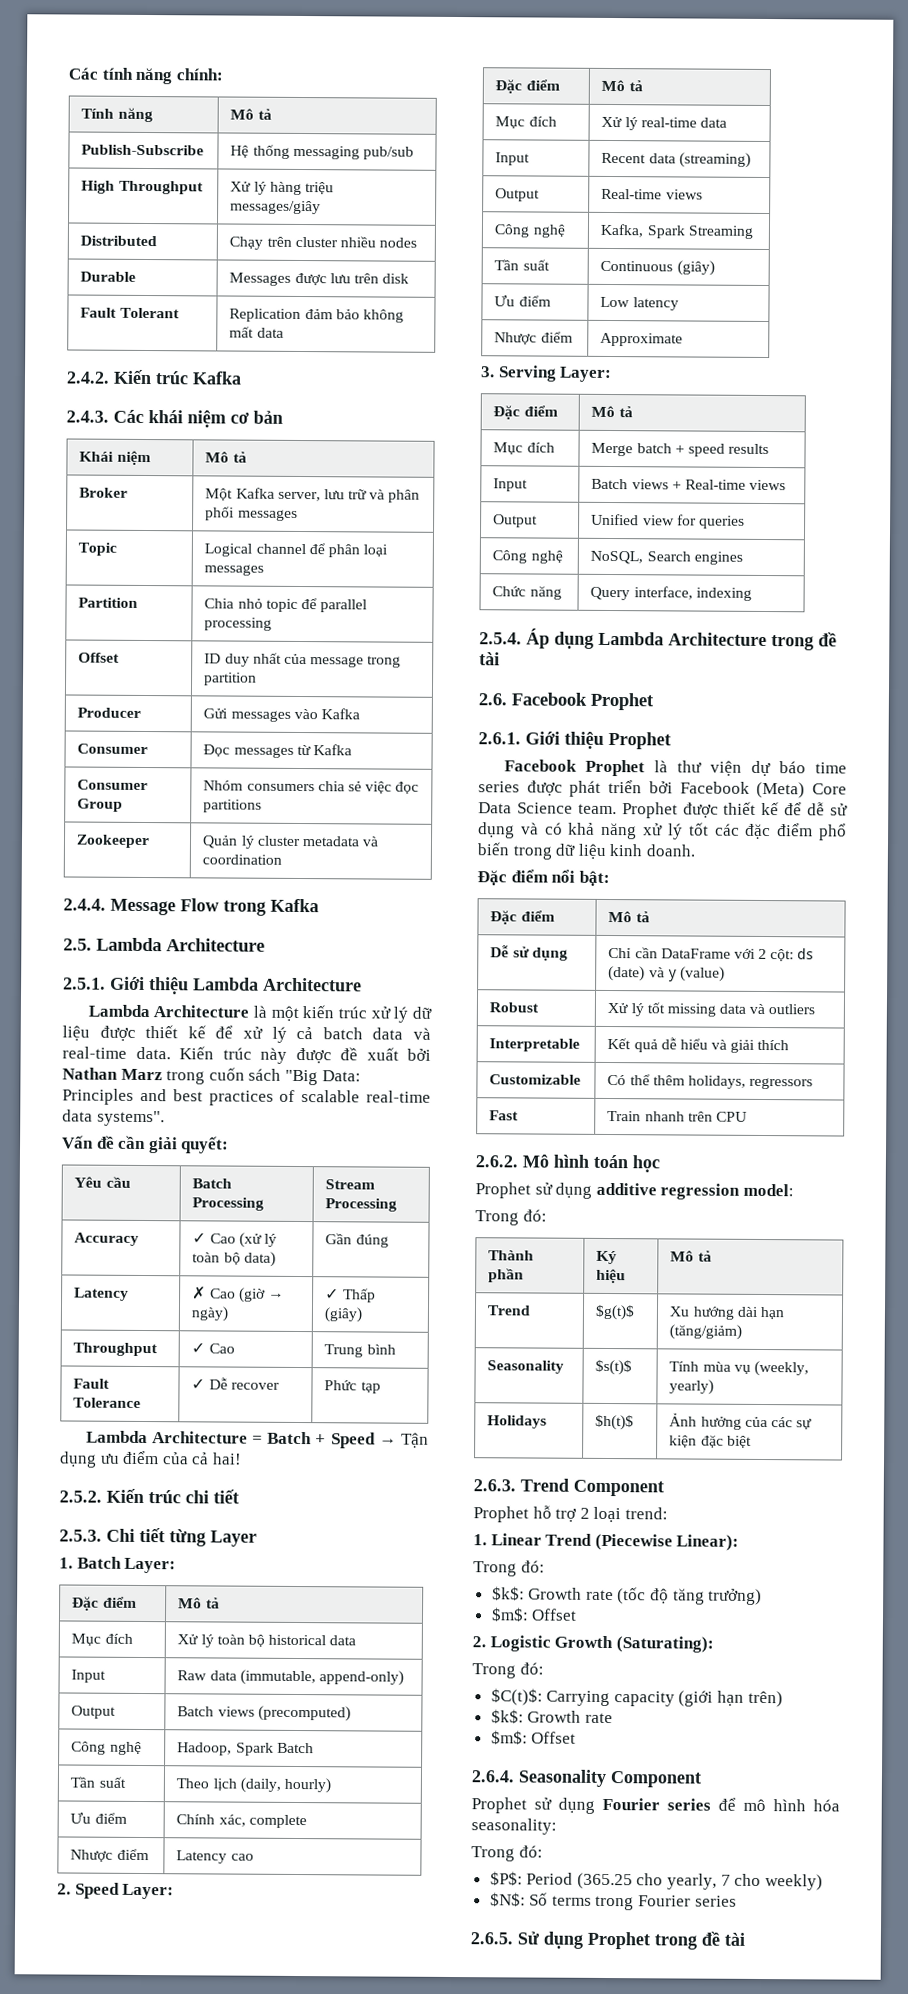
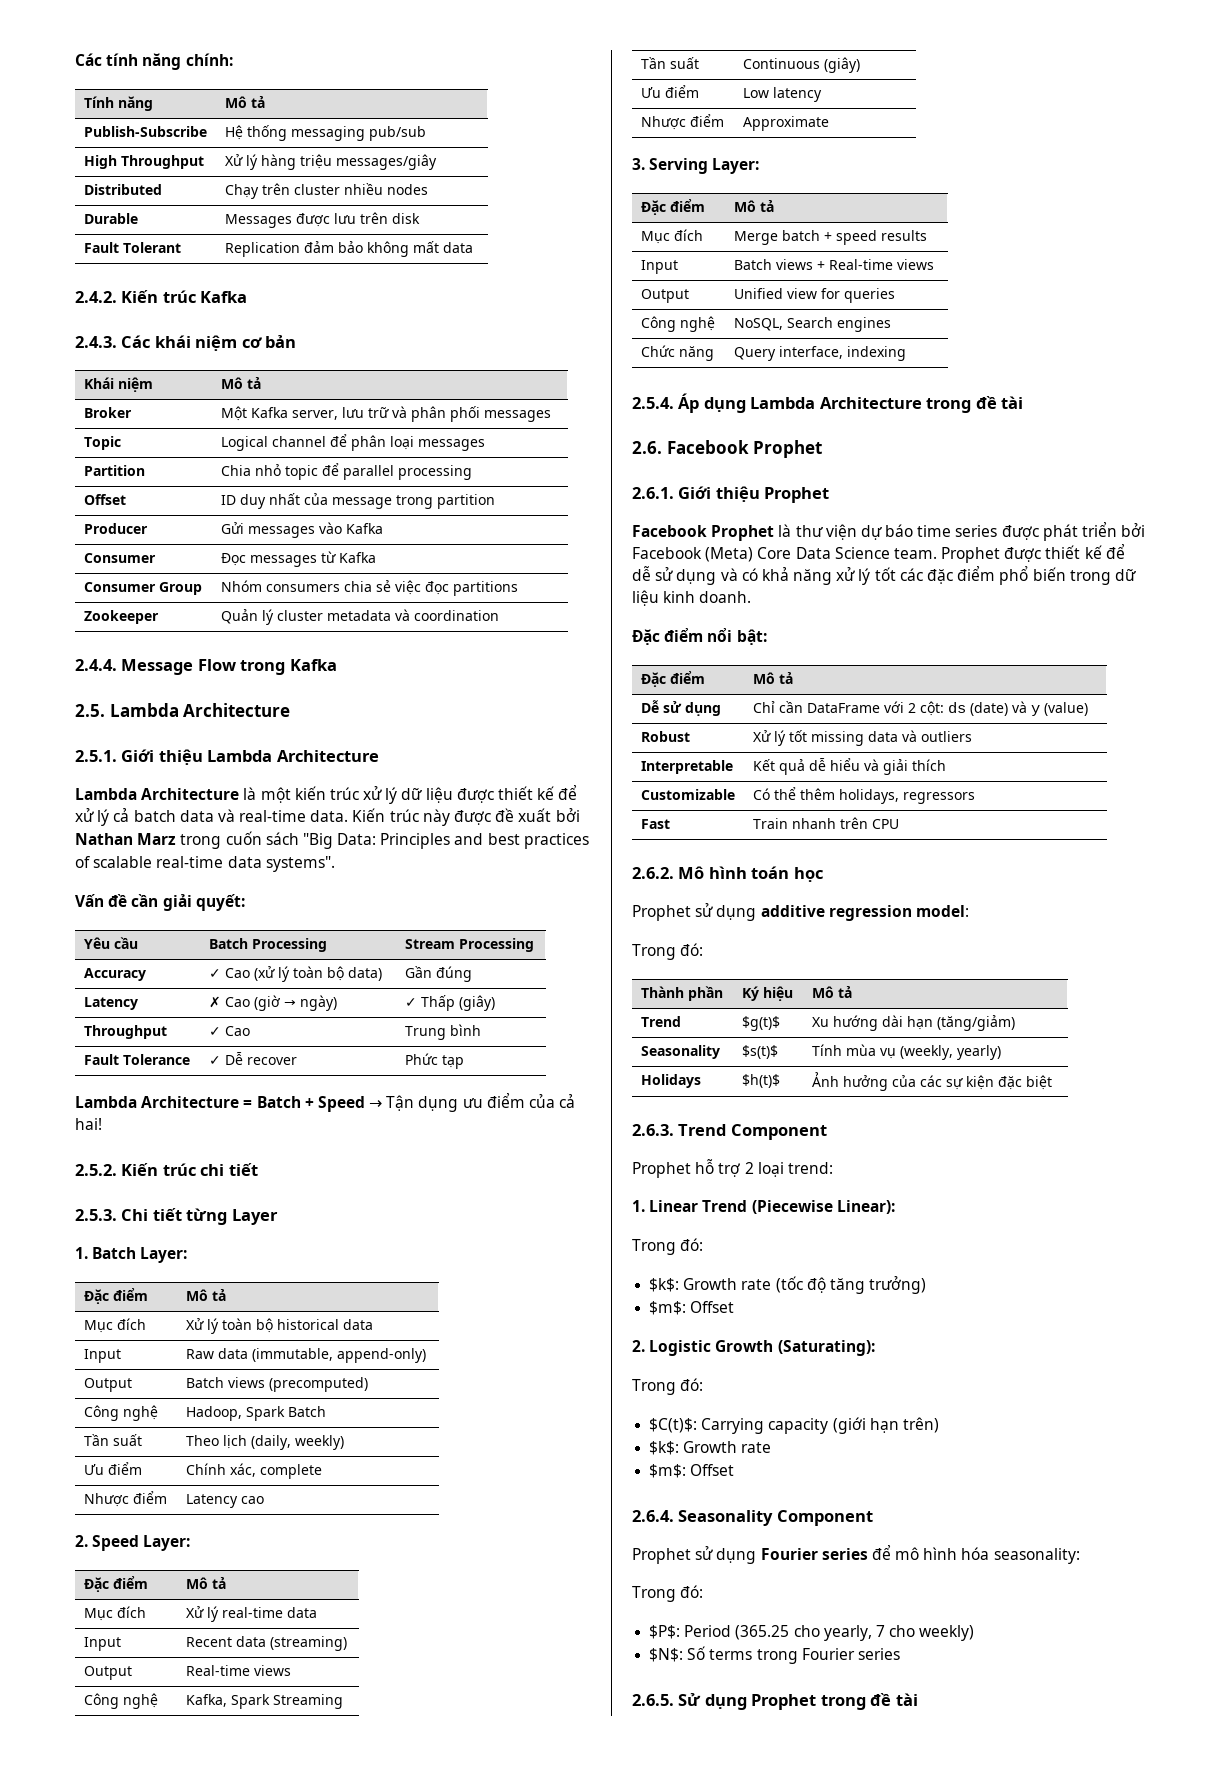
[283,1777,331,1794] hourly) -> [294,1435,344,1450] weekly)

